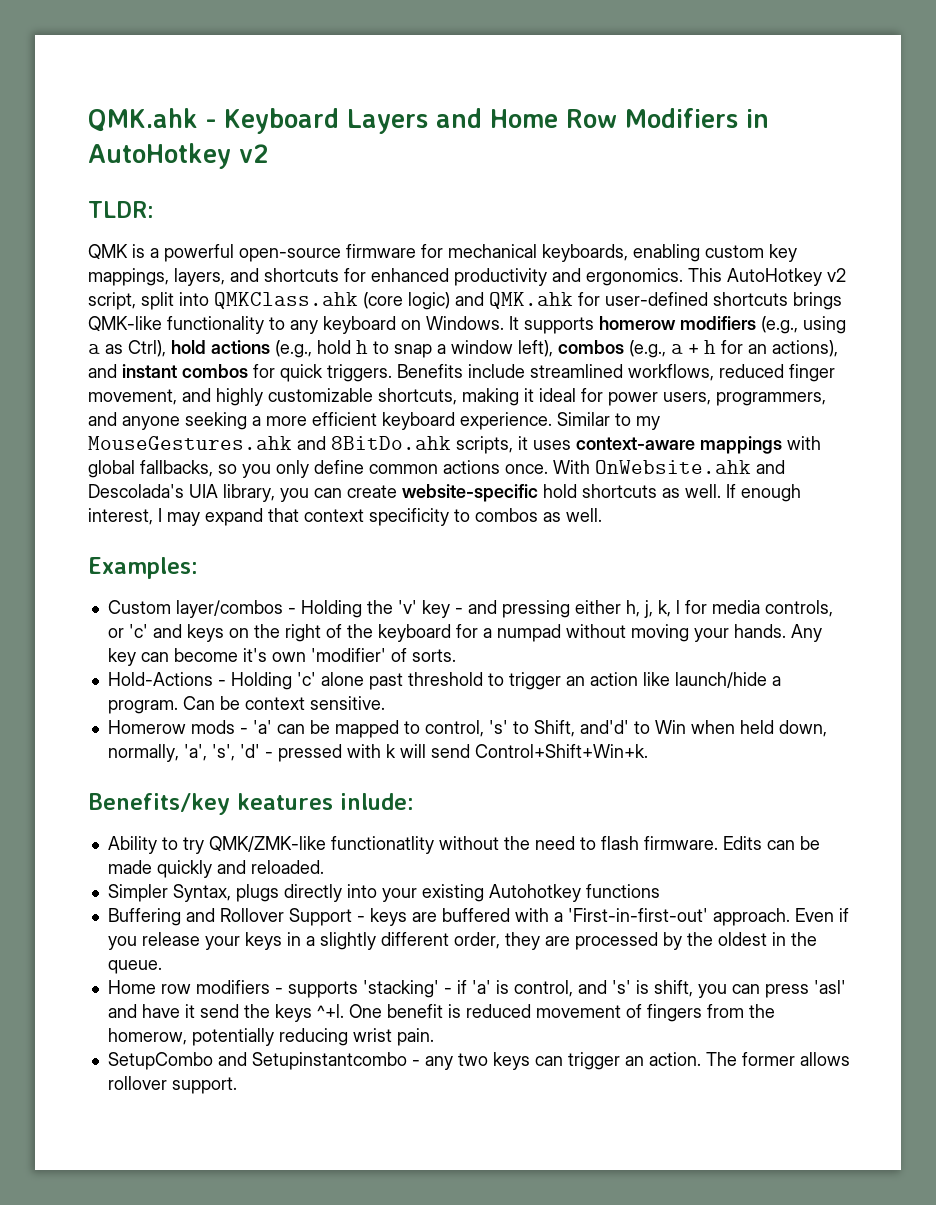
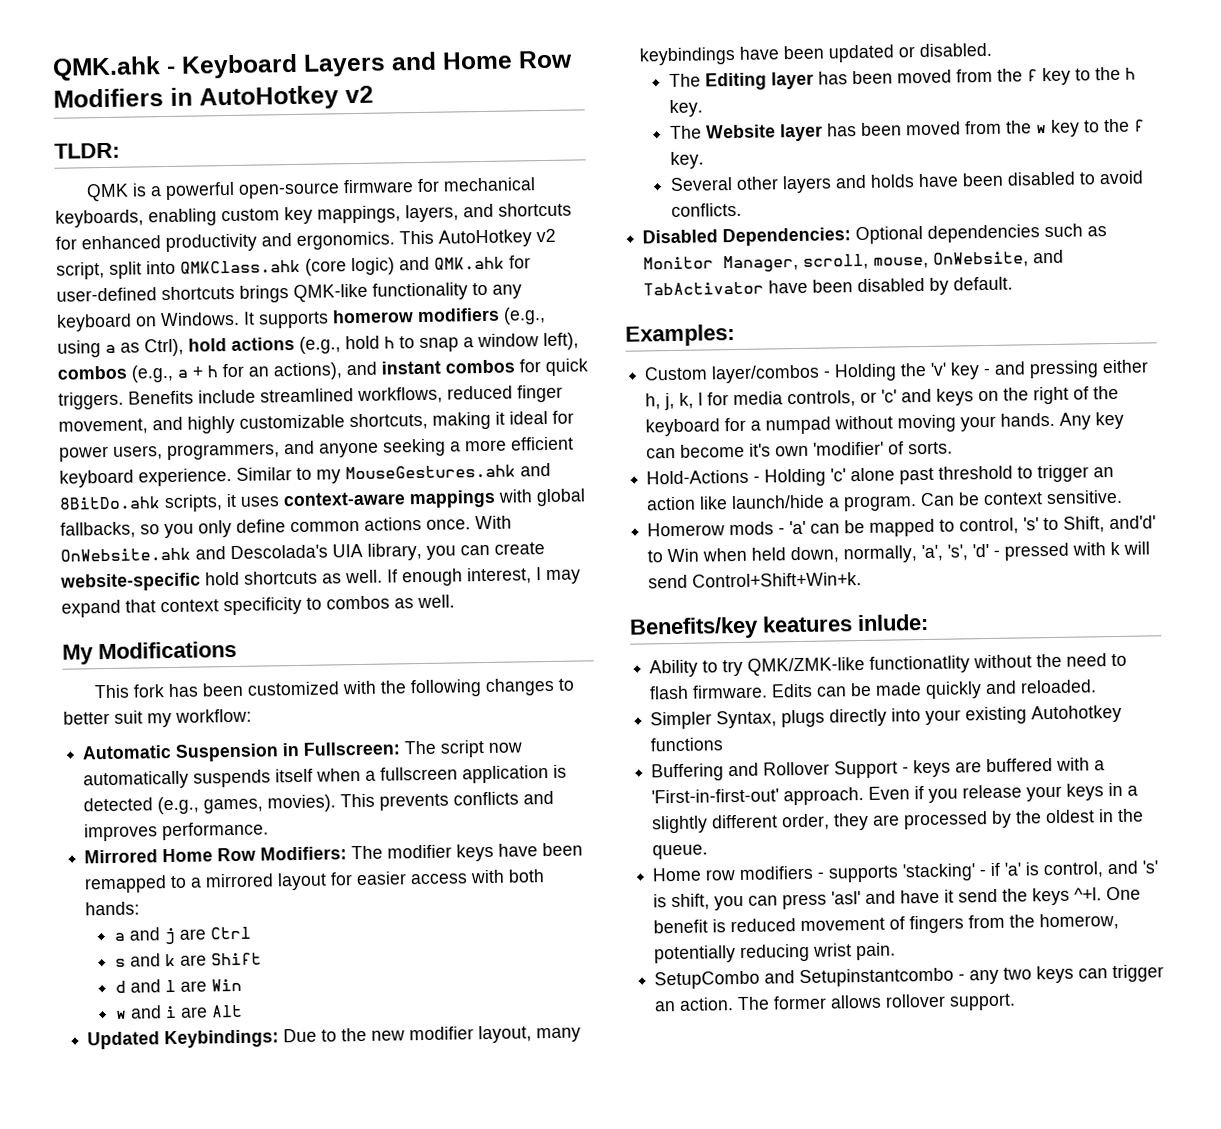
(602, 515) none -> [62,640,237,665] [94,677,575,699] [63,708,252,728] [82,740,523,762] [83,764,568,790] [83,790,555,815] [84,821,270,842] [84,842,584,864] [84,869,546,894] [85,901,141,916] [113,926,251,945] [114,952,262,967] [114,978,242,993] [115,1004,243,1019] [87,1025,582,1050] [639,42,993,66] [668,66,1136,91] [668,99,703,118] [669,118,1145,142] [669,151,704,170] [669,170,1144,194] [670,202,742,218] [642,223,1108,247] [643,249,1065,273] [643,276,1014,296] // My Modifications // This fork has been customized with the following changes to better suit my workflow: // Automatic Suspension in Fullscreen: The script now automatically suspends itself when a fullscreen application is detected (e.g., games, movies). This prevents conflicts and improves performance. // Mirrored Home Row Modifiers: The modifier keys have been remapped to a mirrored layout for easier access with both hands: // a and j are Ctrl // s and k are Shift // d and l are Win // w and i are Alt // Updated Keybindings: Due to the new modifier layout, many keybindings have been updated or disabled. // The Editing layer has been moved from the f key to the h key. // The Website layer has been moved from the w key to the f key. // Several other layers and holds have been disabled to avoid conflicts. // Disabled Dependencies: Optional dependencies such as Monitor Manager, scroll, mouse, OnWebsite, and TabActivator have been disabled by default.

